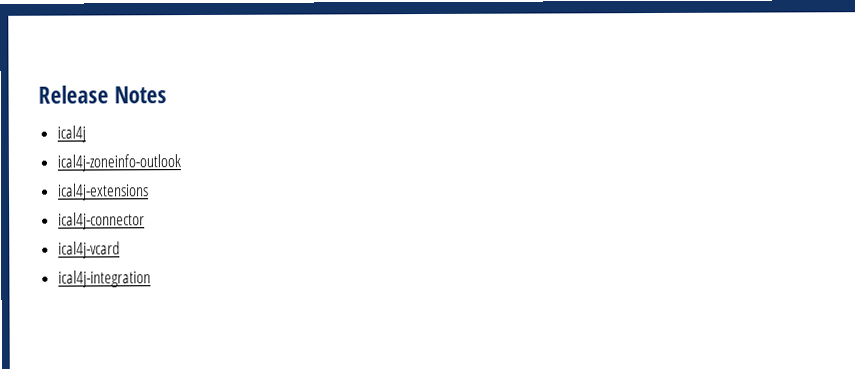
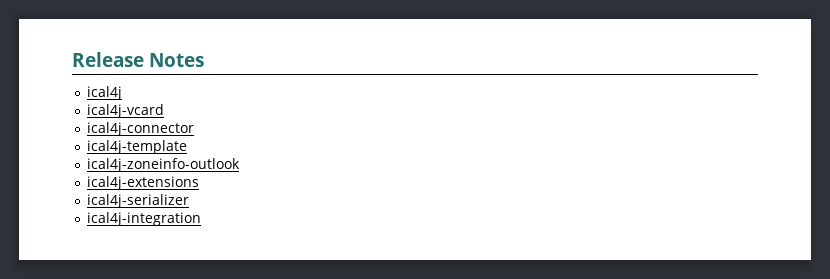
(86, 134) none -> [87,104,165,118] [87,122,195,136] [87,140,188,154] // ical4j-vcard // ical4j-connector // ical4j-template
[57,212,145,230] [57,241,120,259] ical4j-connector // ical4j-vcard -> [87,194,190,208] ical4j-serializer

